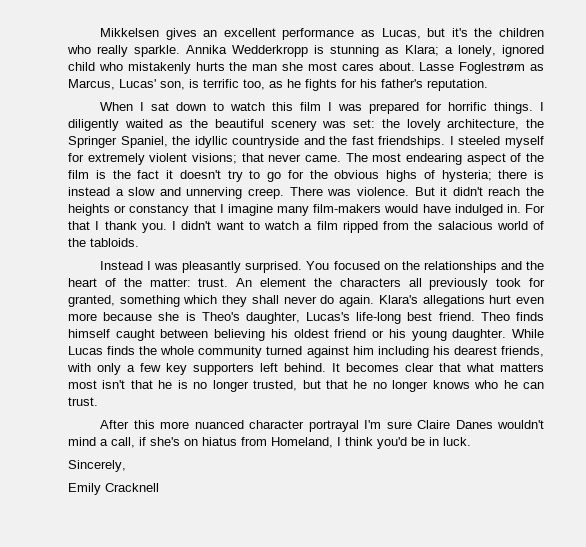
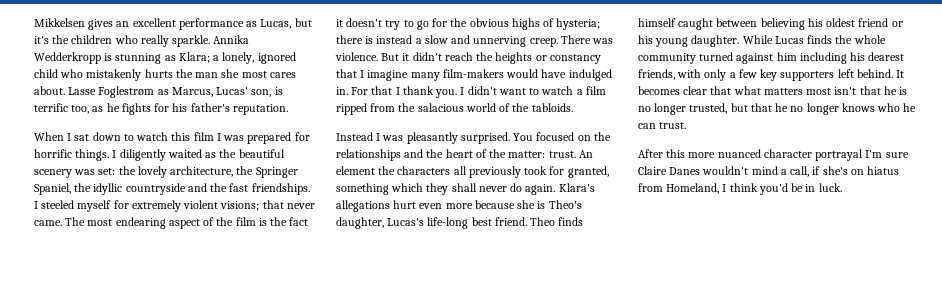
[68,460,126,472] [68,483,159,495] // Sincerely, // Emily Cracknell -> (842, 187) none

